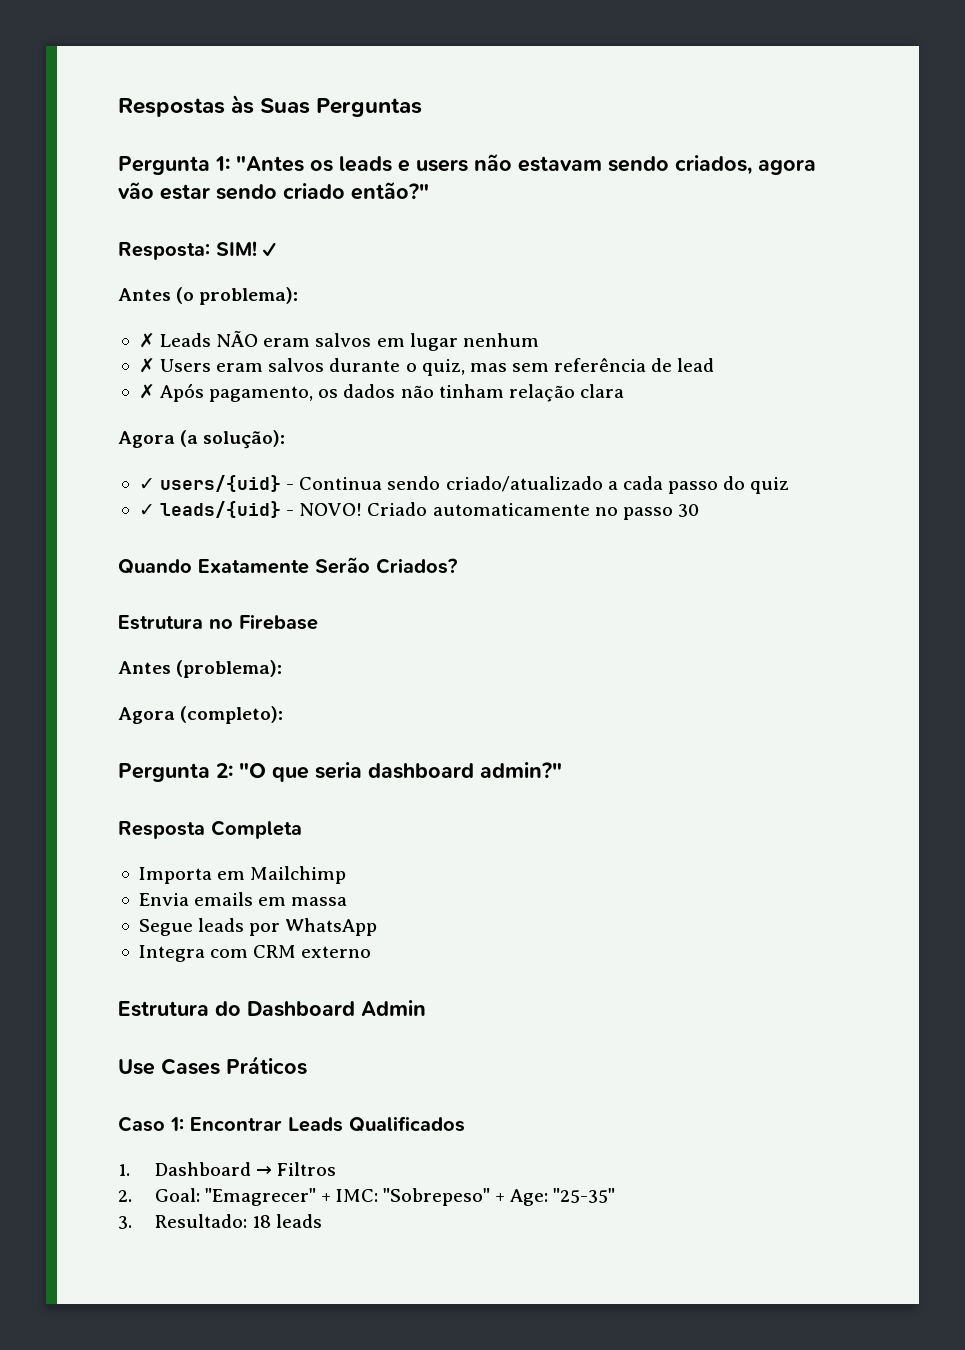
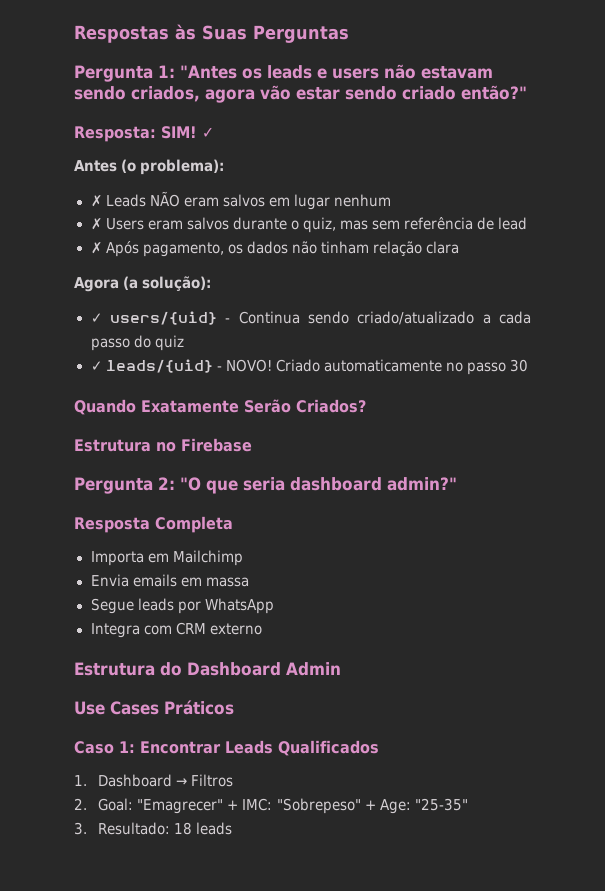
[118,660,283,678] [118,706,284,724] // Antes (problema): // Agora (completo): -> (252, 445) none

